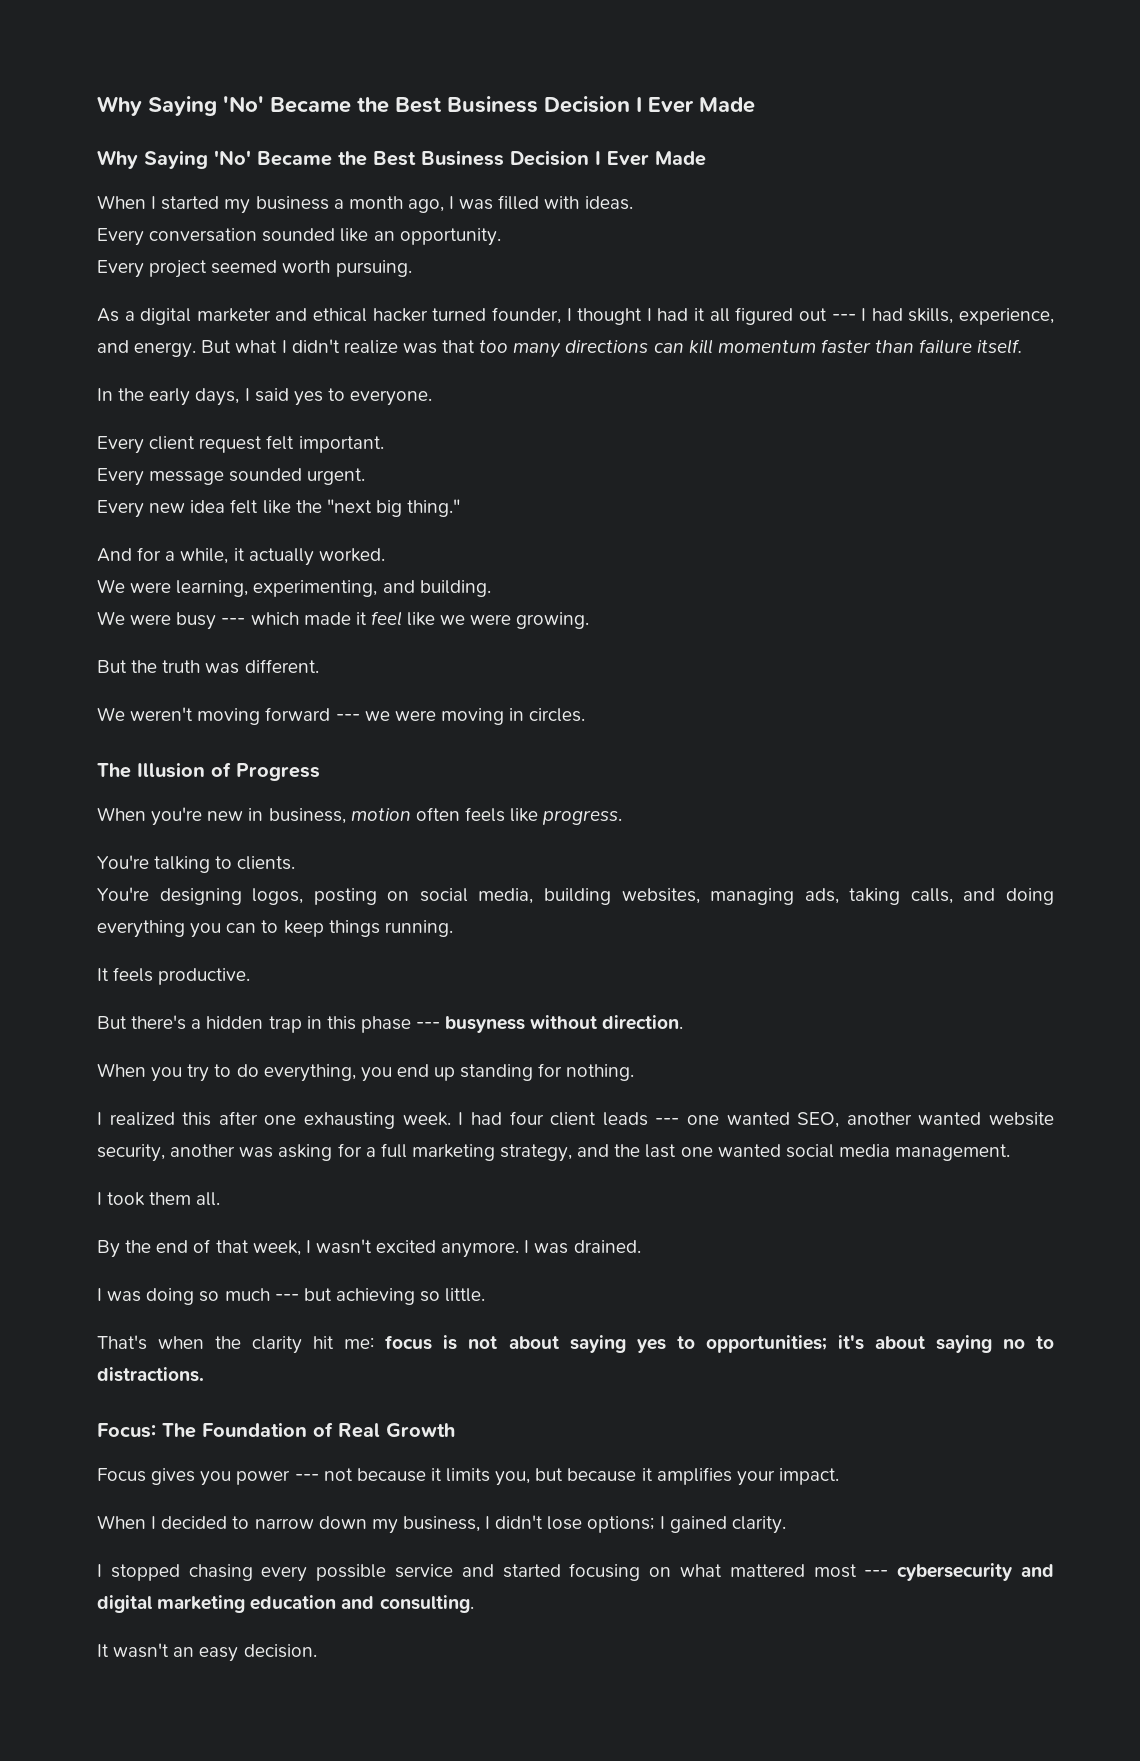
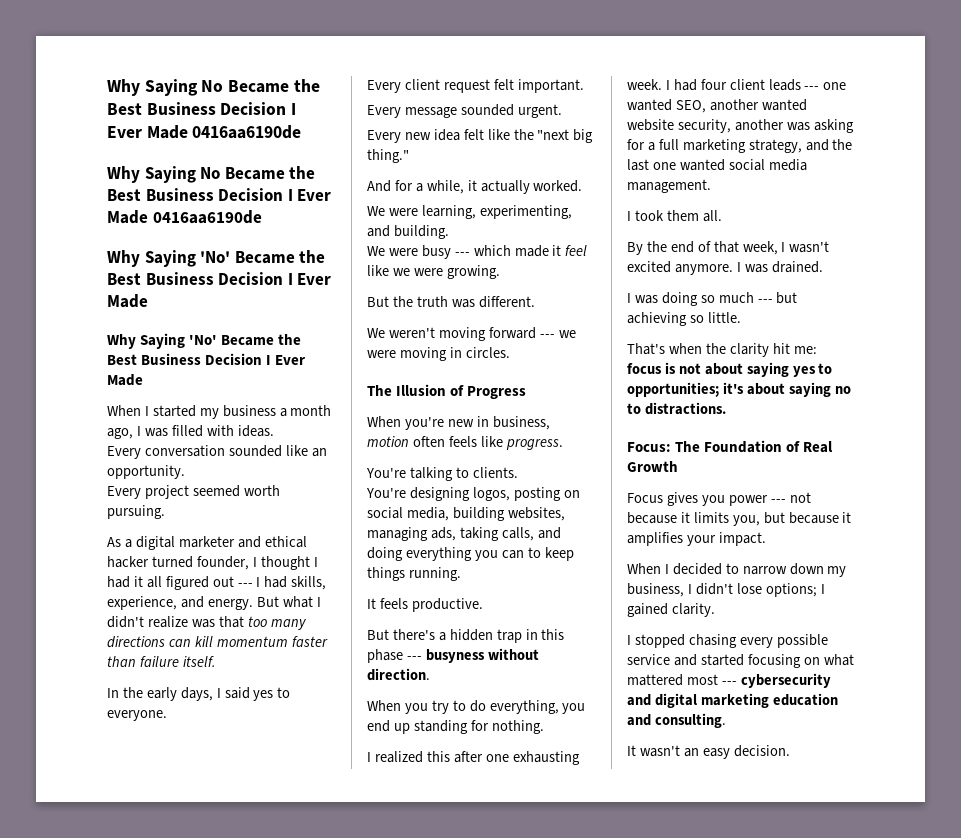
[97,96,217,116] Why Saying -> [107,79,320,96] [107,102,297,115] [107,125,302,139] [107,166,316,183] [107,188,332,201] [107,210,262,224] [107,250,196,267] Why Saying No Became the Best Business Decision I Ever Made 0416aa6190de // Why Saying No Became the Best Business Decision I Ever Made 0416aa6190de // Why Saying

